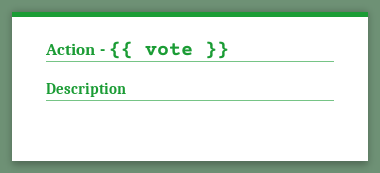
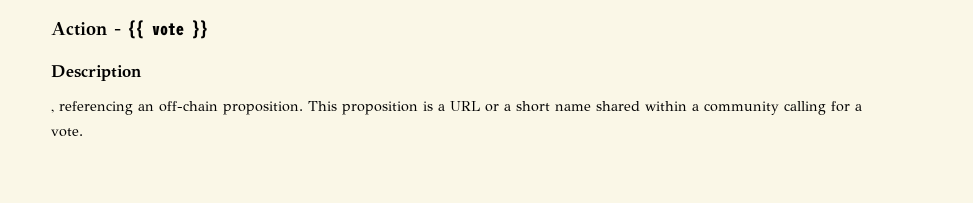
(126, 89) none -> [51,101,862,115] [51,128,83,137] // , referencing an off-chain proposition. This proposition is a URL or a short name shared within a community calling for a vote.

